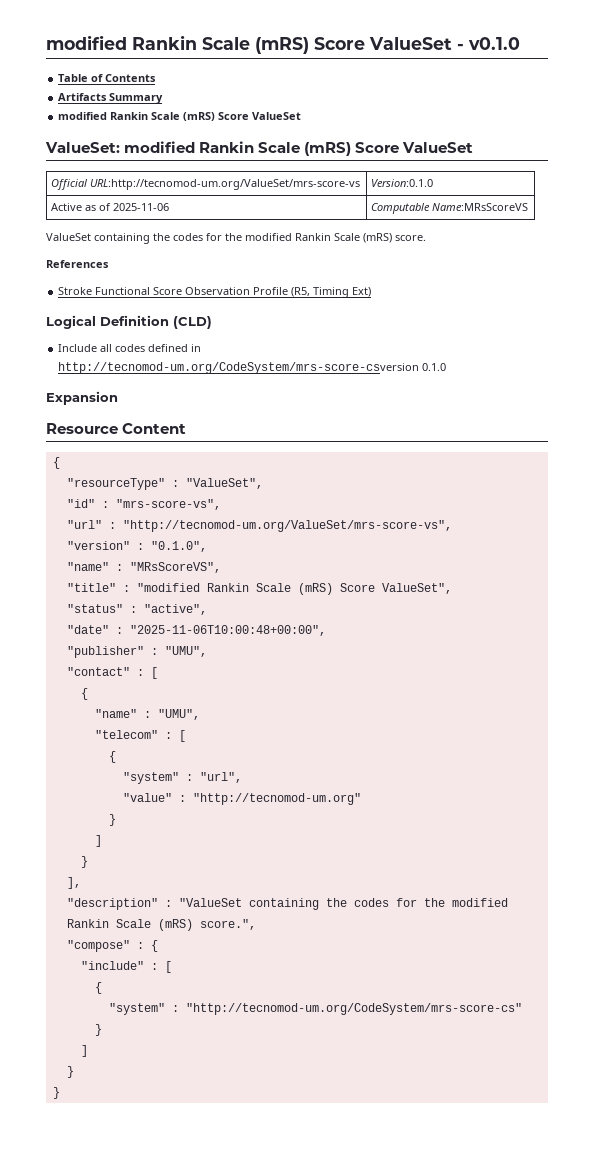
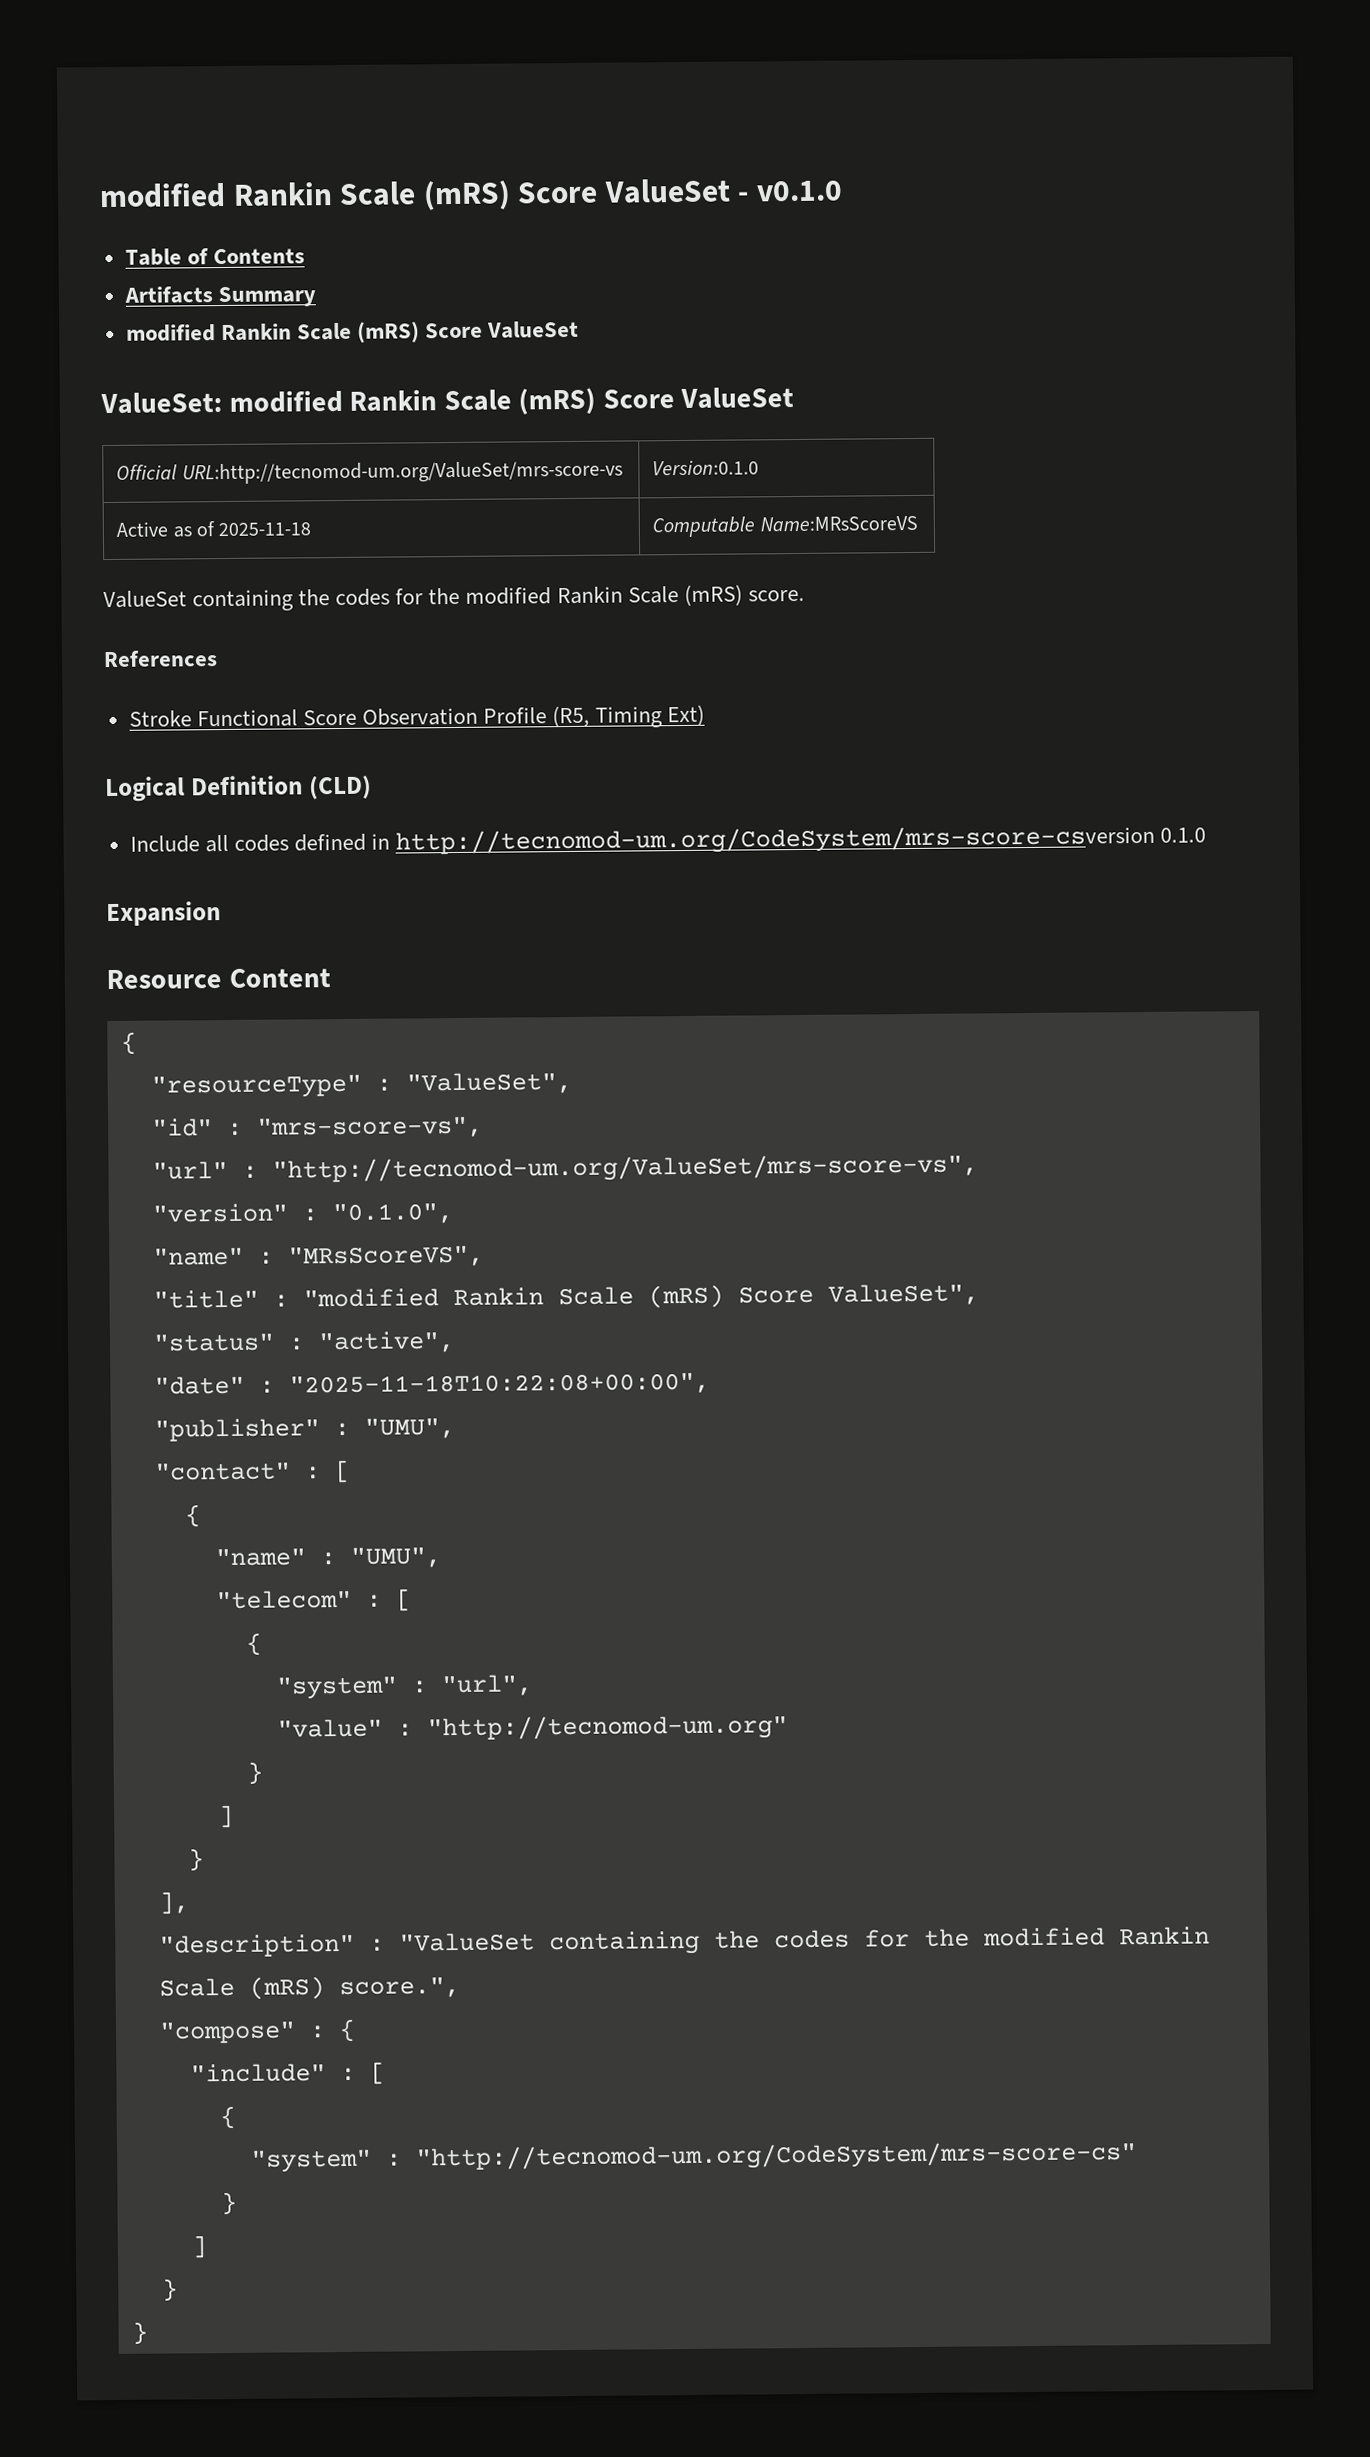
[112,203,169,211] 2025-11-06 -> [218,522,312,537] 2025-11-18
[129,625,326,636] "2025-11-06T10:00:48+00:00", -> [288,1372,710,1397] "2025-11-18T10:22:08+00:00",

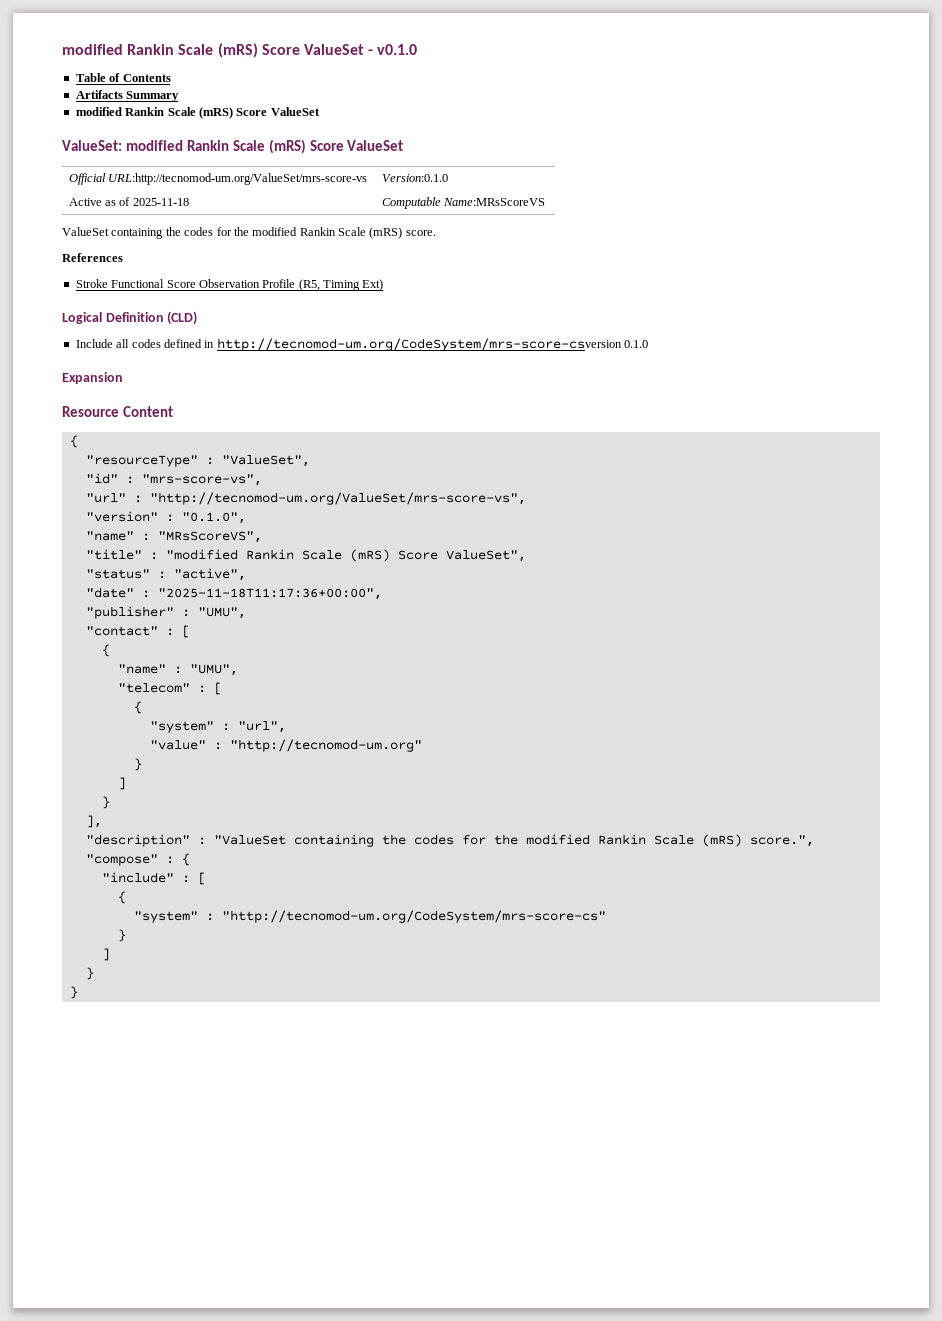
[288,1372,710,1397] "2025-11-18T10:22:08+00:00", -> [157,588,382,600] "2025-11-18T11:17:36+00:00",

